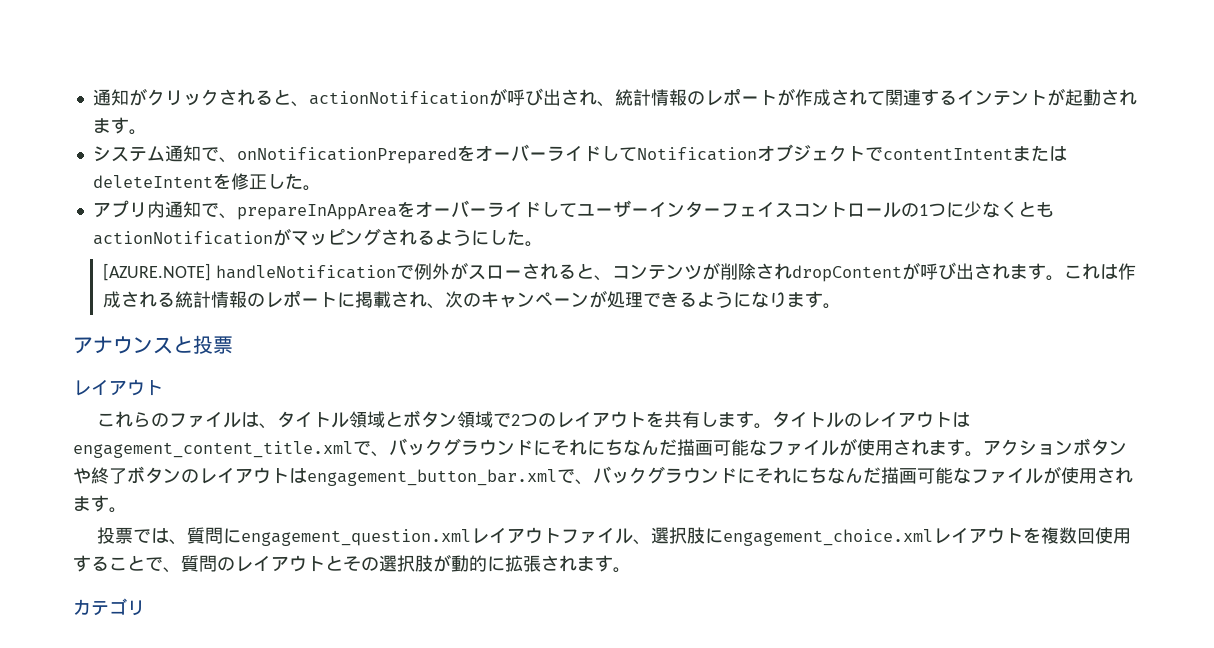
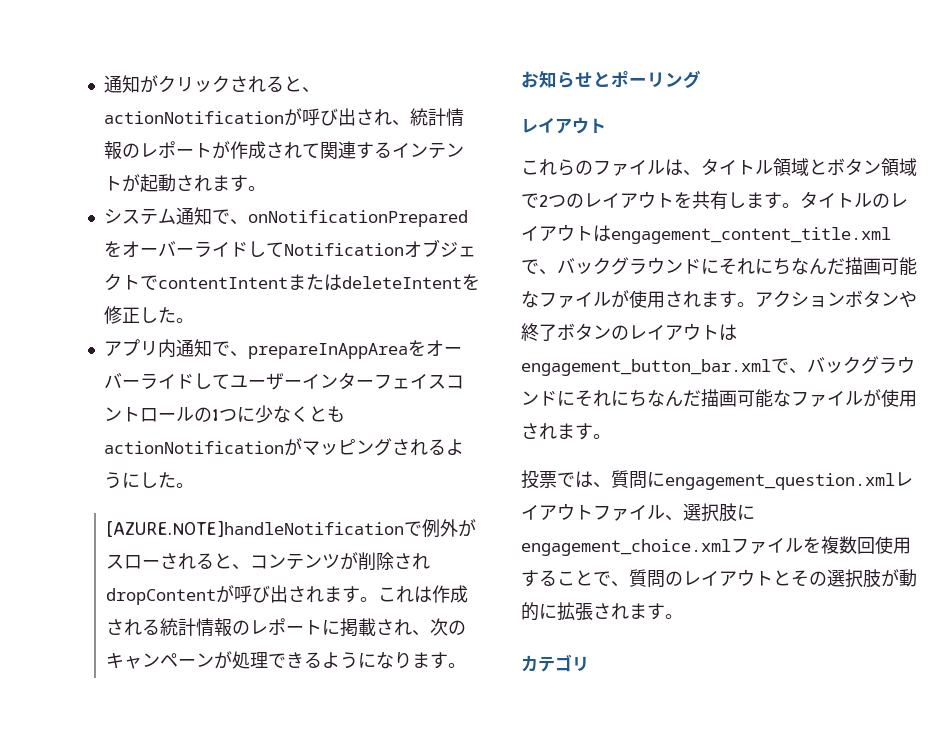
[102,263,396,281] [AZURE.NOTE] handleNotification -> [106,521,405,537] [AZURE.NOTE]handleNotification
[73,335,233,354] アナウンスと投票 -> [521,70,701,88] お知らせとポーリング
[932,527,1023,544] レイアウト -> [731,538,803,554] ファイル

